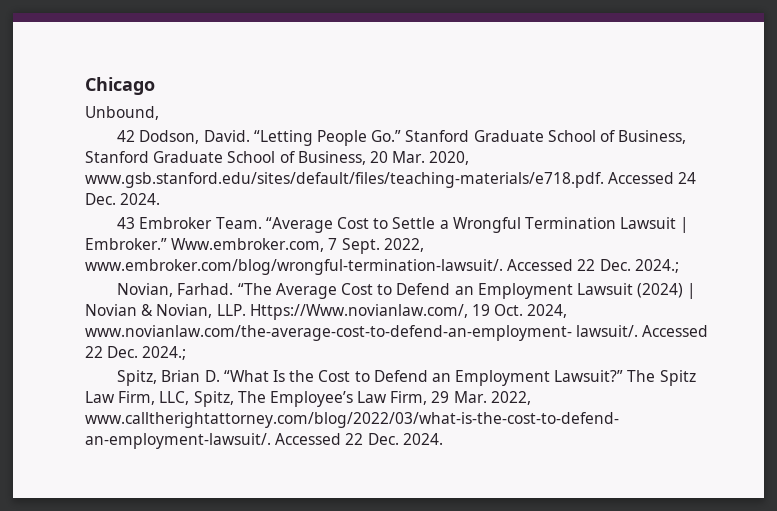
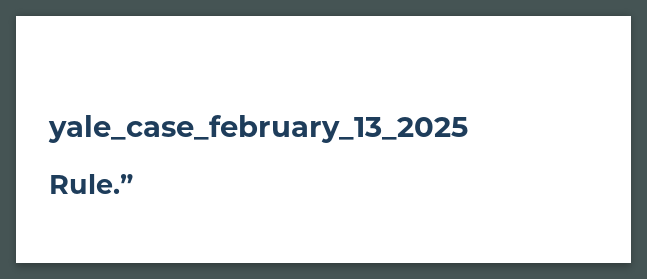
[85,77,155,95] [85,106,159,120] [117,130,687,146] [85,151,470,165] [85,172,697,188] [85,193,161,205] [117,217,690,233] [85,238,424,254] [85,259,679,275] [117,283,697,299] [85,304,568,320] [85,325,709,341] [85,346,187,360] [117,370,696,386] [85,391,531,407] [85,412,619,428] [85,433,443,449] Chicago // Unbound, // 42 Dodson, David. “Letting People Go.” Stanford Graduate School of Business, Stanford Graduate School of Business, 20 Mar. 2020, www.gsb.stanford.edu/sites/default/files/teaching-materials/e718.pdf. Accessed 24 Dec. 2024. // 43 Embroker Team. “Average Cost to Settle a Wrongful Termination Lawsuit | Embroker.” Www.embroker.com, 7 Sept. 2022, www.embroker.com/blog/wrongful-termination-lawsuit/. Accessed 22 Dec. 2024.; // Novian, Farhad. “The Average Cost to Defend an Employment Lawsuit (2024) | Novian & Novian, LLP. Https://Www.novianlaw.com/, 19 Oct. 2024, www.novianlaw.com/the-average-cost-to-defend-an-employment- lawsuit/. Accessed 22 Dec. 2024.; // Spitz, Brian D. “What Is the Cost to Defend an Employment Lawsuit?” The Spitz Law Firm, LLC, Spitz, The Employee’s Law Firm, 29 Mar. 2022, www.calltherightattorney.com/blog/2022/03/what-is-the-cost-to-defend- an-employment-lawsuit/. Accessed 22 Dec. 2024. -> [48,115,468,143] [49,174,133,194] yale_case_february_13_2025 // Rule.”

